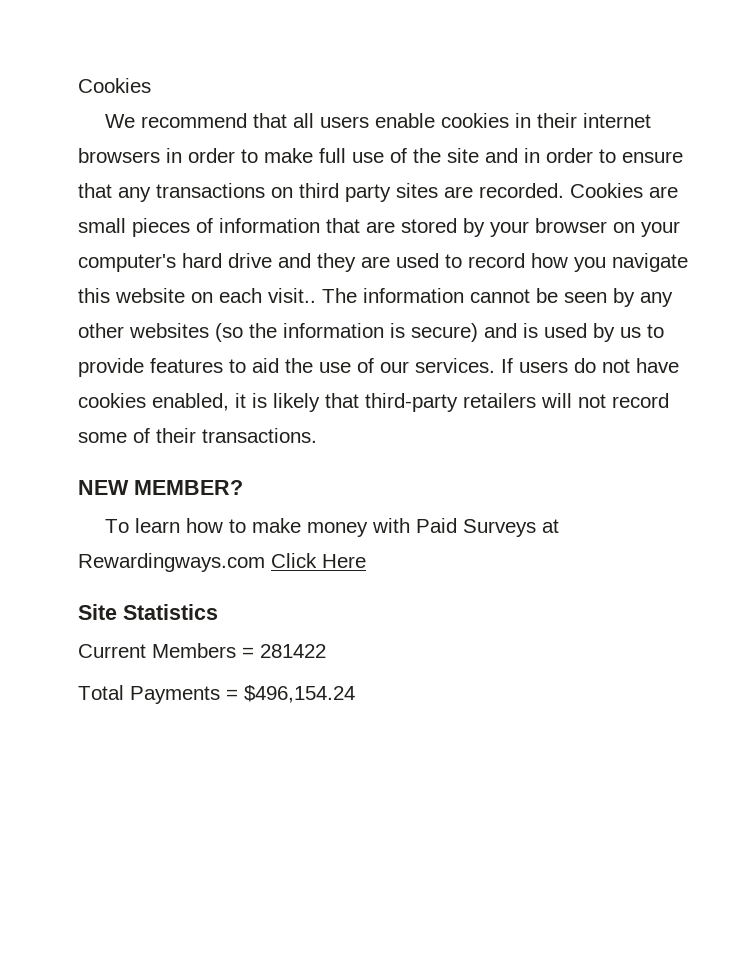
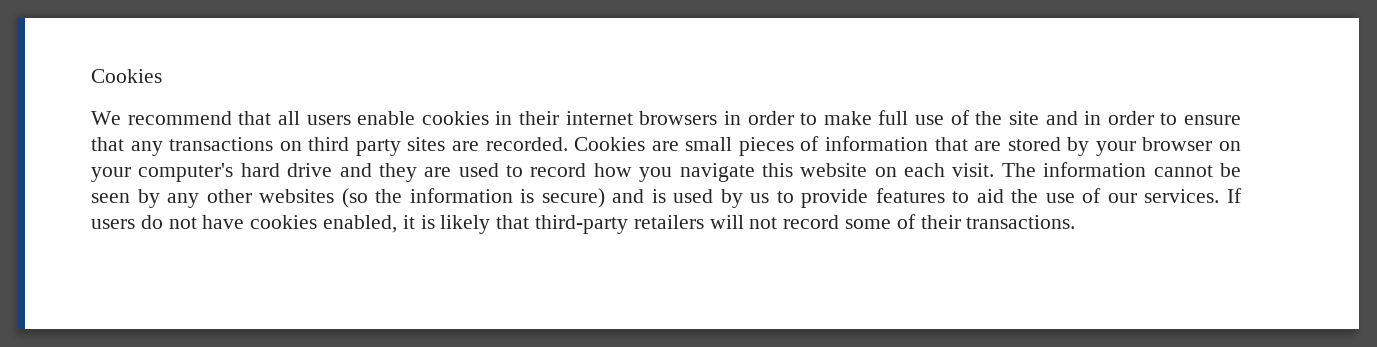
[268,288,316,303] visit.. -> [952,163,995,177] visit.
[78,480,243,495] [105,518,560,537] [78,553,366,572] [78,604,218,620] [78,643,326,658] [78,685,355,704] // NEW MEMBER? // To learn how to make money with Paid Surveys at Rewardingways.com Click Here // Site Statistics // Current Members = 281422 // Total Payments = $496,154.24 -> (1076, 222) none

